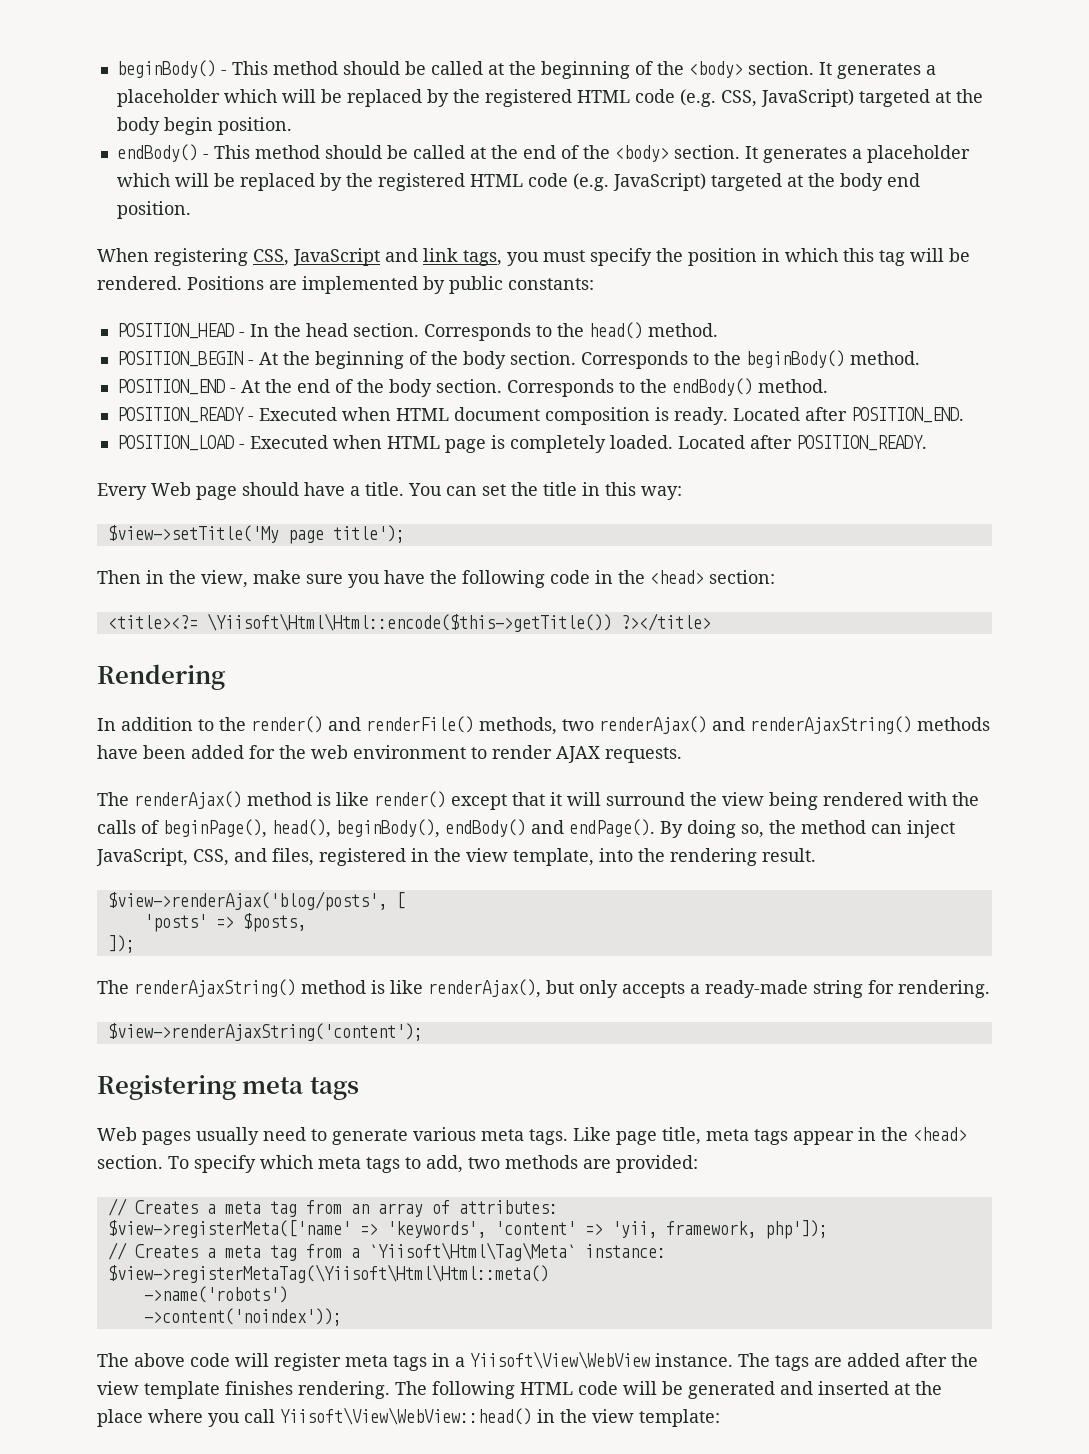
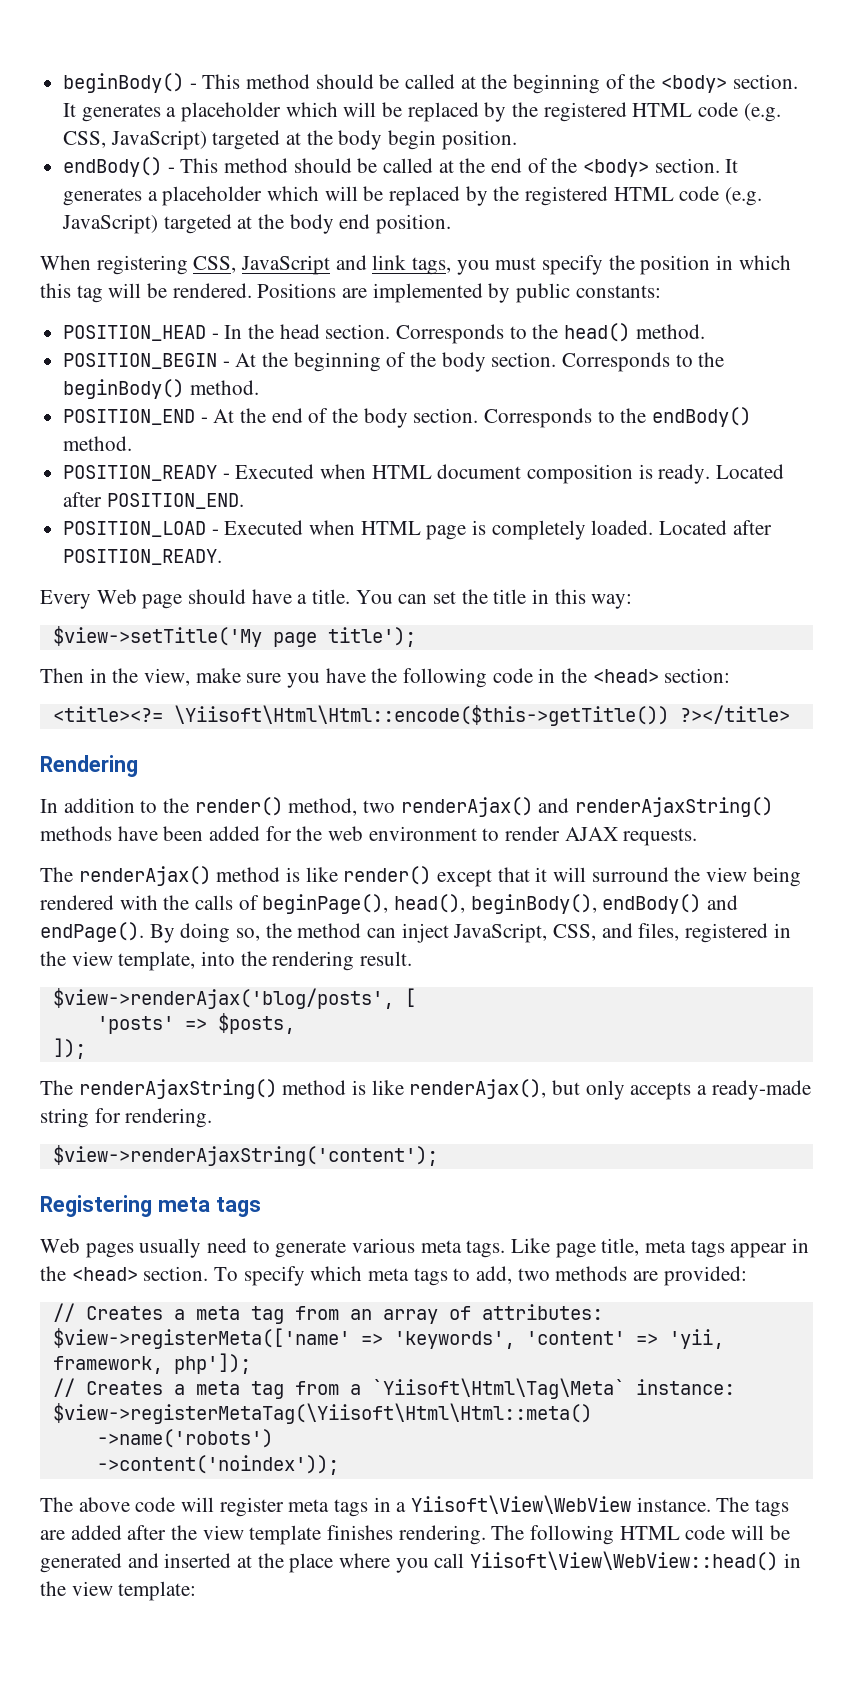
[328,716,557,735] and renderFile() methods, -> [288,798,358,816] method,

